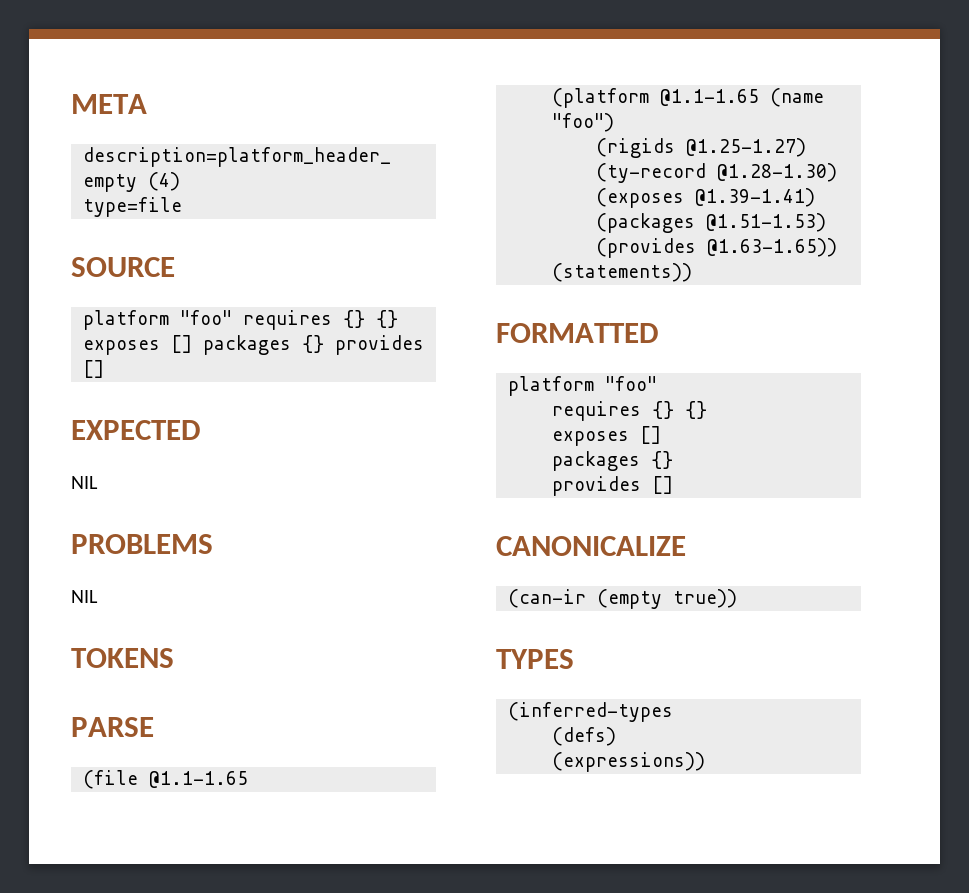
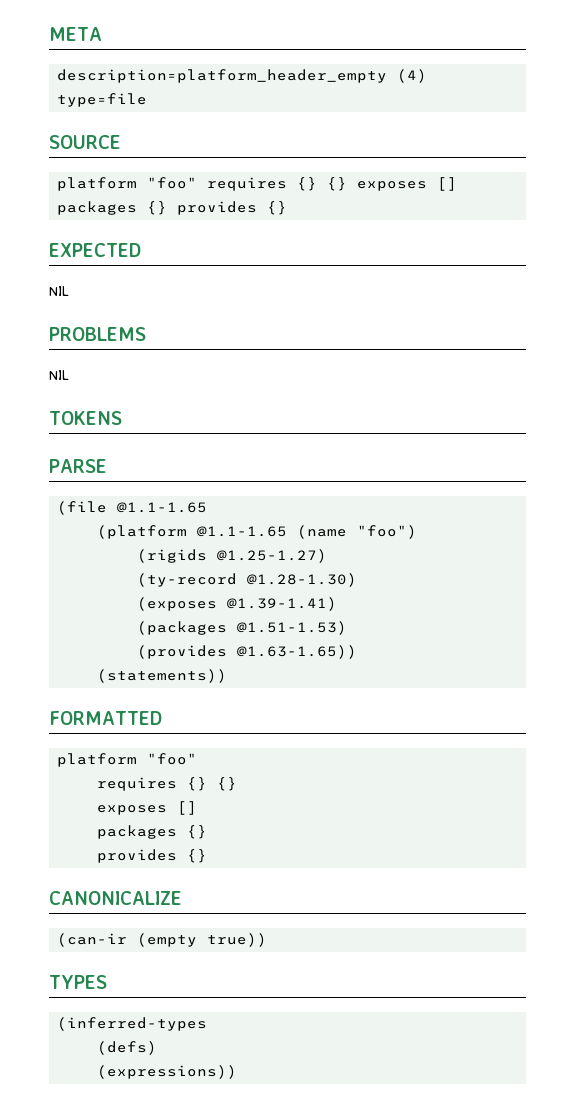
[83,360,104,378] [] -> [267,201,288,215] {}
[652,476,673,494] [] -> [187,849,208,863] {}

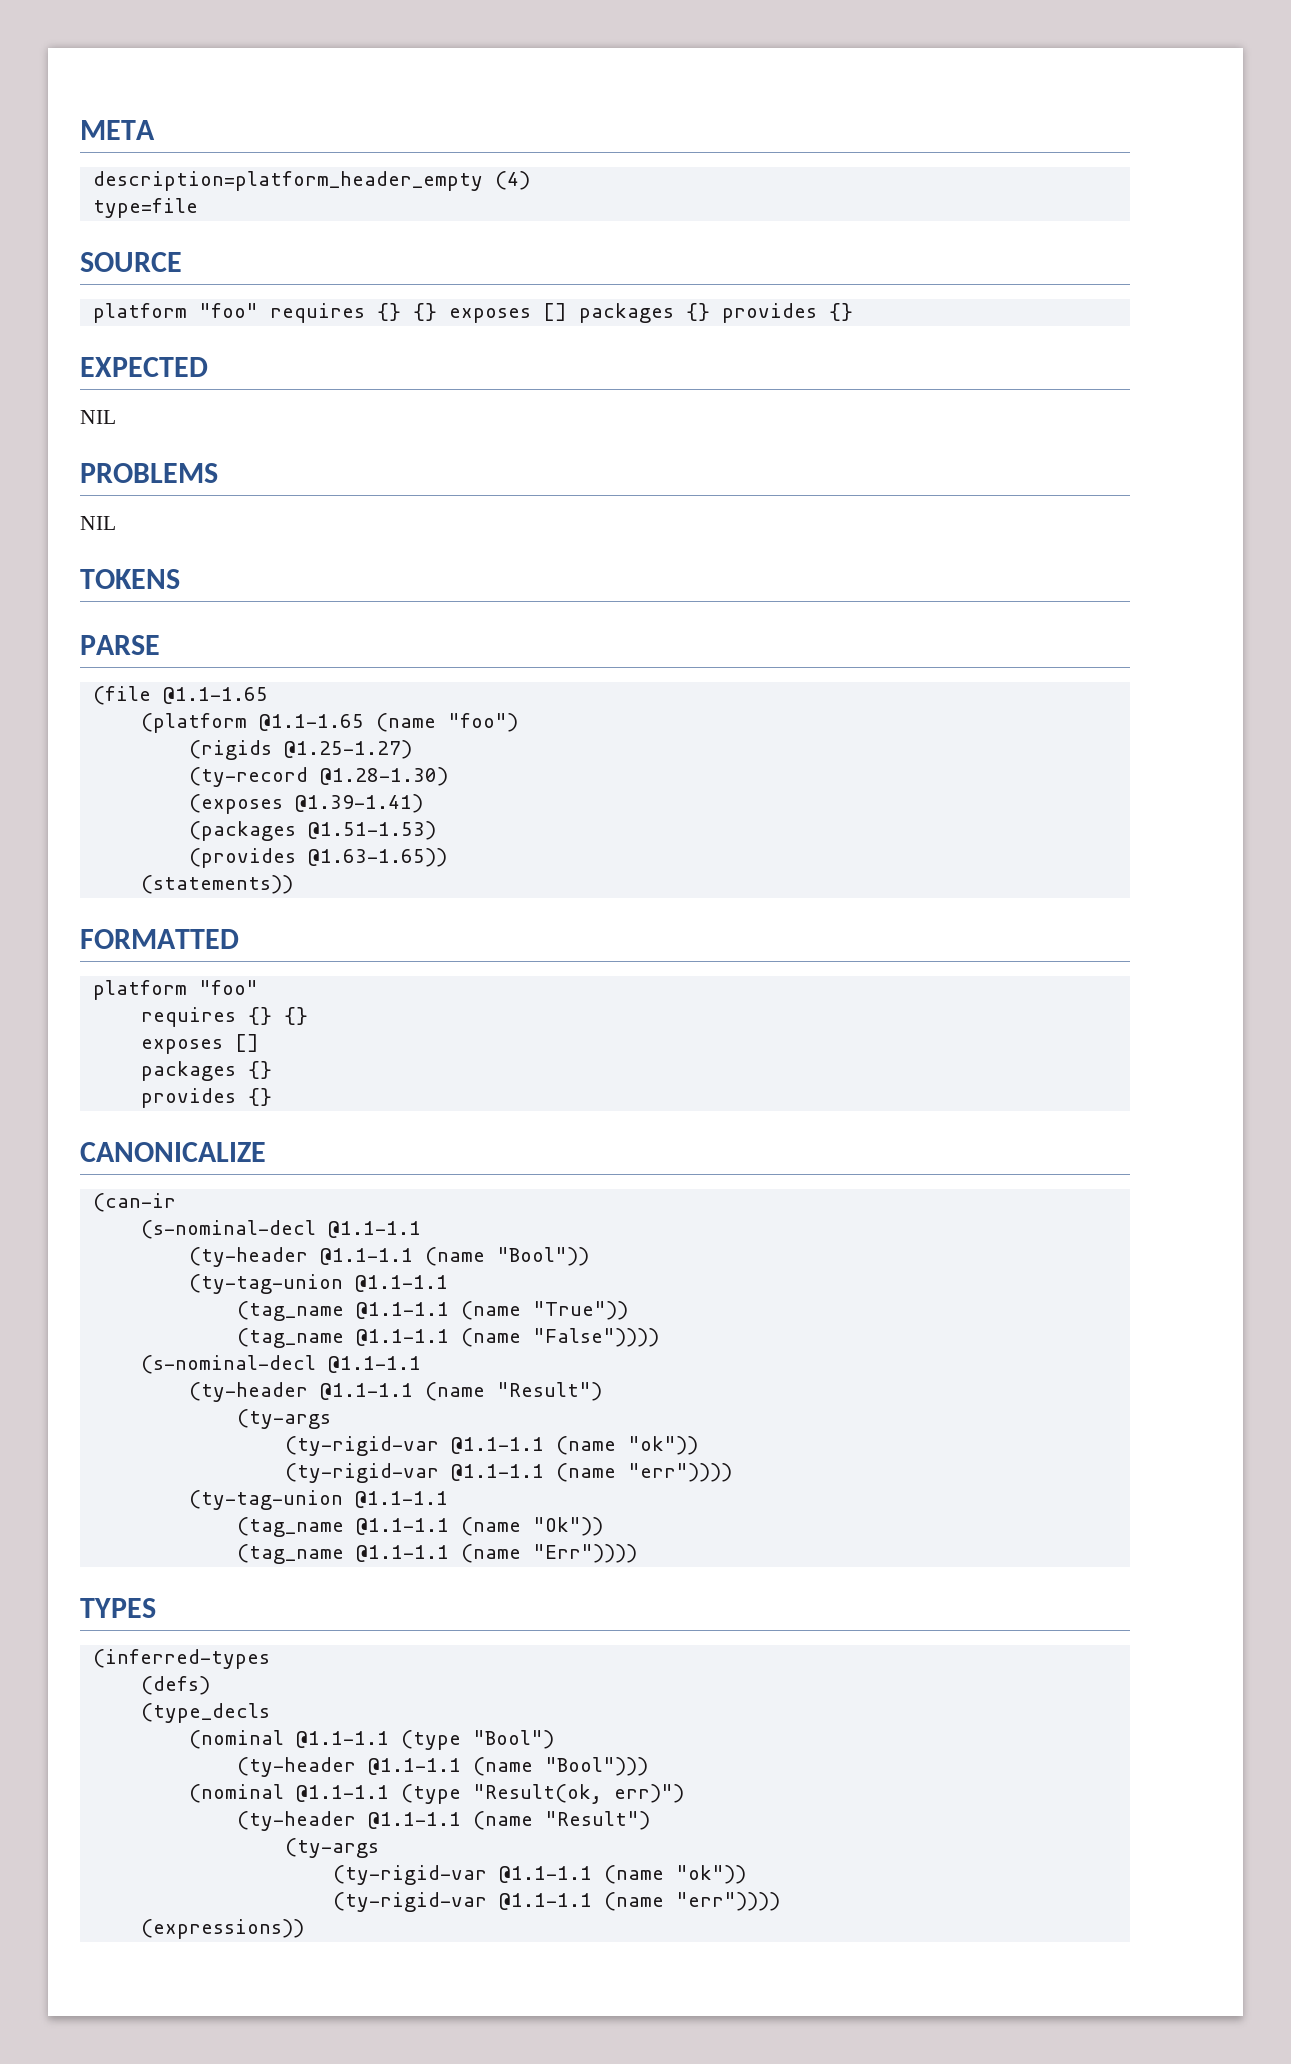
[137,933,268,947] [49,975,107,989] [57,1017,208,1031] [97,1041,158,1055] (empty true)) // TYPES // (inferred-types // (defs) -> [140,1220,421,1239] [188,1247,589,1267] [188,1274,448,1294] [236,1301,628,1321] [236,1328,659,1348] [140,1355,421,1374] [188,1382,602,1402] [236,1409,331,1429] [284,1436,698,1456] [284,1463,732,1483] [188,1490,448,1510] [236,1517,603,1537] [236,1544,637,1564] [80,1598,156,1618] [92,1649,270,1669] [140,1676,210,1695] [140,1703,270,1723] [188,1730,554,1750] [236,1757,648,1777] [188,1784,684,1804] [236,1811,650,1831] [284,1838,379,1858] [332,1865,746,1885] [332,1892,780,1912] // (s-nominal-decl @1.1-1.1 // (ty-header @1.1-1.1 (name "Bool")) // (ty-tag-union @1.1-1.1 // (tag_name @1.1-1.1 (name "True")) // (tag_name @1.1-1.1 (name "False")))) // (s-nominal-decl @1.1-1.1 // (ty-header @1.1-1.1 (name "Result") // (ty-args // (ty-rigid-var @1.1-1.1 (name "ok")) // (ty-rigid-var @1.1-1.1 (name "err")))) // (ty-tag-union @1.1-1.1 // (tag_name @1.1-1.1 (name "Ok")) // (tag_name @1.1-1.1 (name "Err")))) // TYPES // (inferred-types // (defs) // (type_decls // (nominal @1.1-1.1 (type "Bool") // (ty-header @1.1-1.1 (name "Bool"))) // (nominal @1.1-1.1 (type "Result(ok, err)") // (ty-header @1.1-1.1 (name "Result") // (ty-args // (ty-rigid-var @1.1-1.1 (name "ok")) // (ty-rigid-var @1.1-1.1 (name "err"))))

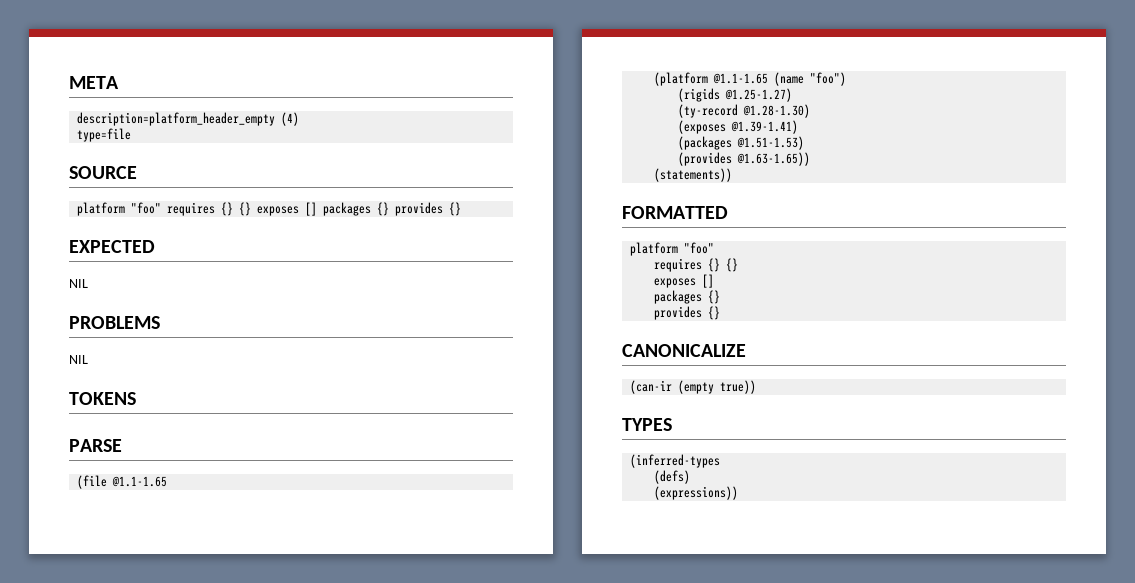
[140,1220,421,1239] [188,1247,589,1267] [188,1274,448,1294] [236,1301,628,1321] [236,1328,659,1348] [140,1355,421,1374] [188,1382,602,1402] [236,1409,331,1429] [284,1436,698,1456] [284,1463,732,1483] [188,1490,448,1510] [236,1517,603,1537] [236,1544,637,1564] [80,1598,156,1618] [92,1649,270,1669] [140,1676,210,1695] [140,1703,270,1723] [188,1730,554,1750] [236,1757,648,1777] [188,1784,684,1804] [236,1811,650,1831] [284,1838,379,1858] [332,1865,746,1885] [332,1892,780,1912] // (s-nominal-decl @1.1-1.1 // (ty-header @1.1-1.1 (name "Bool")) // (ty-tag-union @1.1-1.1 // (tag_name @1.1-1.1 (name "True")) // (tag_name @1.1-1.1 (name "False")))) // (s-nominal-decl @1.1-1.1 // (ty-header @1.1-1.1 (name "Result") // (ty-args // (ty-rigid-var @1.1-1.1 (name "ok")) // (ty-rigid-var @1.1-1.1 (name "err")))) // (ty-tag-union @1.1-1.1 // (tag_name @1.1-1.1 (name "Ok")) // (tag_name @1.1-1.1 (name "Err")))) // TYPES // (inferred-types // (defs) // (type_decls // (nominal @1.1-1.1 (type "Bool") // (ty-header @1.1-1.1 (name "Bool"))) // (nominal @1.1-1.1 (type "Result(ok, err)") // (ty-header @1.1-1.1 (name "Result") // (ty-args // (ty-rigid-var @1.1-1.1 (name "ok")) // (ty-rigid-var @1.1-1.1 (name "err")))) -> [678,380,757,394] [622,418,672,431] [630,454,721,468] [654,470,691,484] (empty true)) // TYPES // (inferred-types // (defs)

